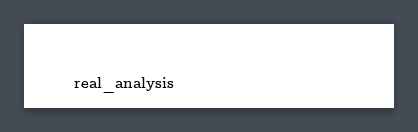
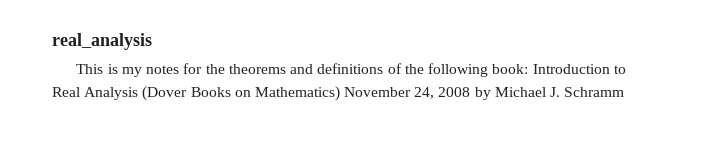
(174, 85) none -> [76,63,626,77] [52,86,625,101] // This is my notes for the theorems and definitions of the following book: Introduction to Real Analysis (Dover Books on Mathematics) November 24, 2008 by Michael J. Schramm

